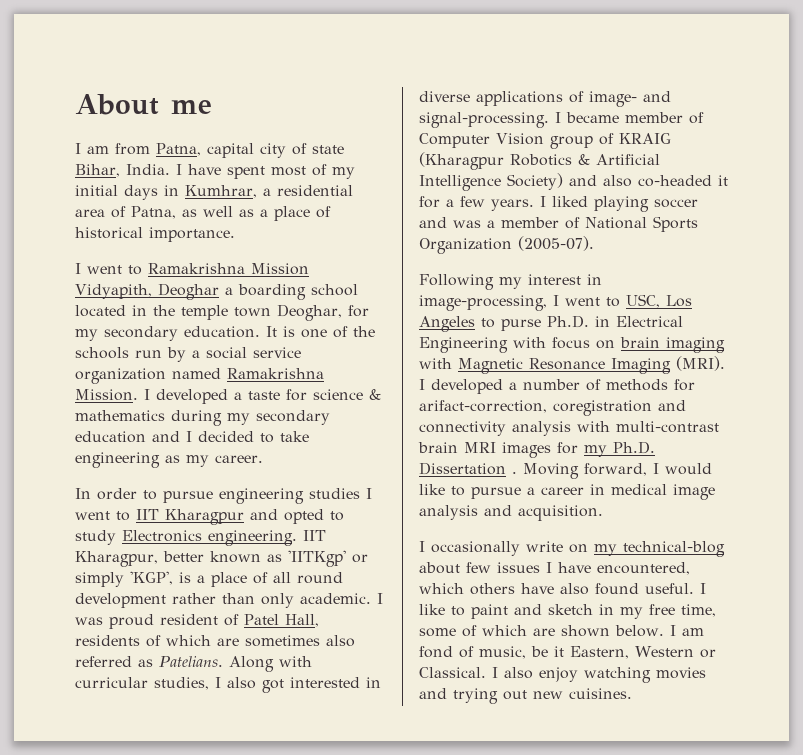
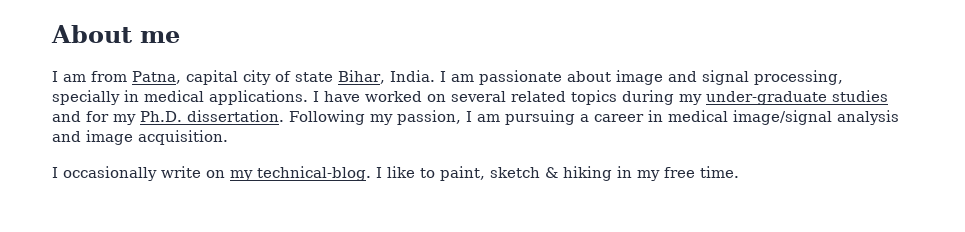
[188,164,355,179] [75,185,353,200] [75,206,331,221] [75,227,235,242] [75,263,309,275] [75,283,358,300] [75,304,369,321] [75,326,375,341] [75,347,301,362] [75,368,324,384] [75,389,381,404] [75,410,330,426] [75,431,309,443] [75,452,263,468] [75,488,372,504] [75,509,344,525] [75,530,326,546] [75,550,368,567] [75,571,343,587] [75,593,383,608] [75,614,319,629] [75,635,355,647] [75,656,312,672] [75,677,381,693] [419,91,671,107] [419,112,704,128] [419,133,671,149] [419,152,660,170] [419,173,728,191] [419,196,698,212] [419,216,698,232] [419,236,594,254] [419,274,602,290] [419,294,692,311] [419,315,683,332] [419,337,725,353] [419,356,725,374] [419,379,695,394] [419,400,686,416] [419,421,719,436] [418,441,655,458] [419,462,712,479] [419,484,521,499] have spent most of my initial days in Kumhrar, a residential area of Patna, as well as a place of historical importance. // I went to Ramakrishna Mission Vidyapith, Deoghar a boarding school located in the temple town Deoghar, for my secondary education. It is one of the schools run by a social service organization named Ramakrishna Mission. I developed a taste for science & mathematics during my secondary education and I decided to take engineering as my career. // In order to pursue engineering studies I went to IIT Kharagpur and opted to study Electronics engineering. IIT Kharagpur, better known as 'IITKgp' or simply 'KGP', is a place of all round development rather than only academic. I was proud resident of Patel Hall, residents of which are sometimes also referred as Patelians. Along with curricular studies, I also got interested in diverse applications of image- and signal-processing. I became member of Computer Vision group of KRAIG (Kharagpur Robotics & Artificial Intelligence Society) and also co-headed it for a few years. I liked playing soccer and was a member of National Sports Organization (2005-07). // Following my interest in image-processing, I went to USC, Los Angeles to purse Ph.D. in Electrical Engineering with focus on brain imaging with Magnetic Resonance Imaging (MRI). I developed a number of methods for arifact-correction, coregistration and connectivity analysis with multi-contrast brain MRI images for my Ph.D. Dissertation . Moving forward, I would like to pursue -> [451,70,843,85] [52,90,888,105] [52,110,575,125] am passionate about image and signal processing, specially in medical applications. I have worked on several related topics during my under-graduate studies and for my Ph.D. dissertation. Following my passion, I am pursuing
[673,484,715,500] image -> [733,110,832,125] image/signal
(512, 510) none -> [86,130,133,145] image
[623,541,725,557] [419,562,690,575] [419,583,706,595] [419,604,716,619] [419,625,704,637] [419,646,716,659] [419,667,706,683] [419,688,632,704] technical-blog about few issues I have encountered, which others have also found useful. I like to paint and sketch in my free time, some of which are shown below. I am fond of music, be it Eastern, Western or Classical. I also enjoy watching movies and trying out new cuisines. -> [257,166,739,181] technical-blog. I like to paint, sketch & hiking in my free time.

